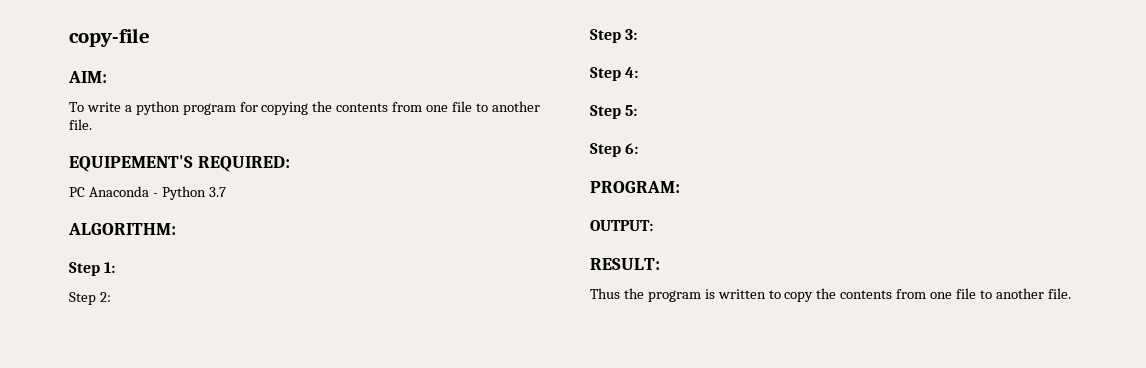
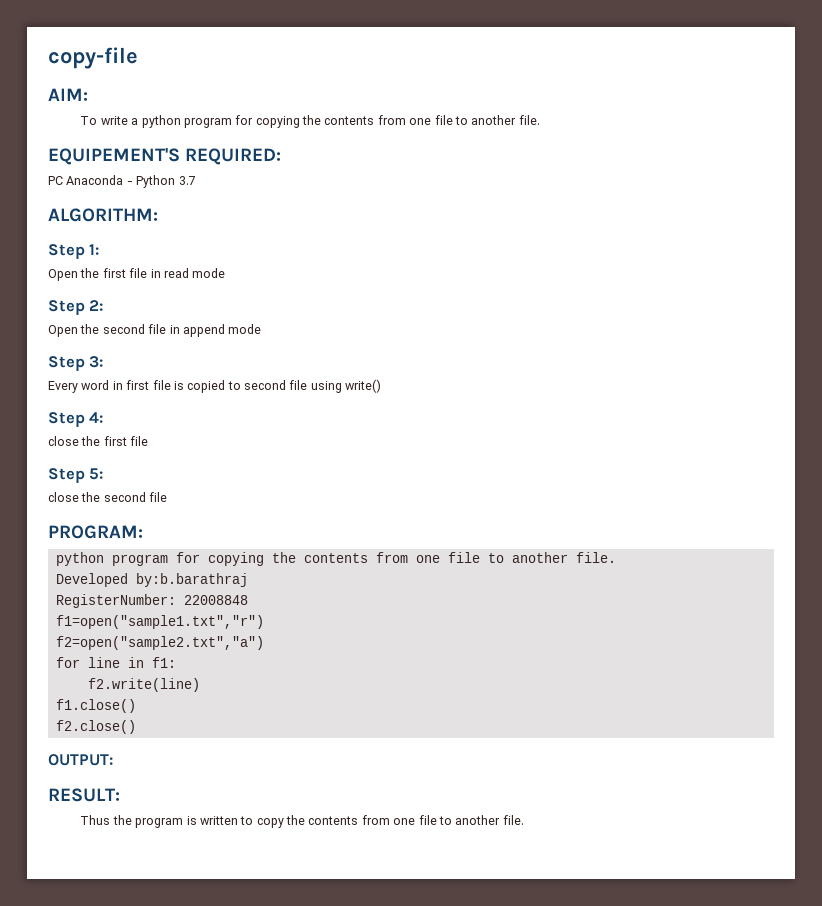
[69,292,111,305] [590,29,638,43] [590,67,639,81] [590,105,638,119] [590,143,639,157] [590,181,680,193] Step 2: // Step 3: // Step 4: // Step 5: // Step 6: // PROGRAM: -> [48,268,226,281] [48,300,104,315] [48,324,262,337] [48,356,104,371] [48,379,382,393] [48,412,104,427] [48,436,149,446] [48,468,104,483] [48,492,168,502] [48,525,143,539] [55,552,616,566] [55,573,248,587] [55,594,248,608] [55,615,264,629] [55,636,264,650] [55,657,176,668] [87,678,200,692] [55,699,136,713] [55,720,136,734] Open the first file in read mode // Step 2: // Open the second file in append mode // Step 3: // Every word in first file is copied to second file using write() // Step 4: // close the first file // Step 5: // close the second file // PROGRAM: // python program for copying the contents from one file to another file. // Developed by:b.barathraj // RegisterNumber: 22008848 // f1=open("sample1.txt","r") // f2=open("sample2.txt","a") // for line in f1: // f2.write(line) // f1.close() // f2.close()

